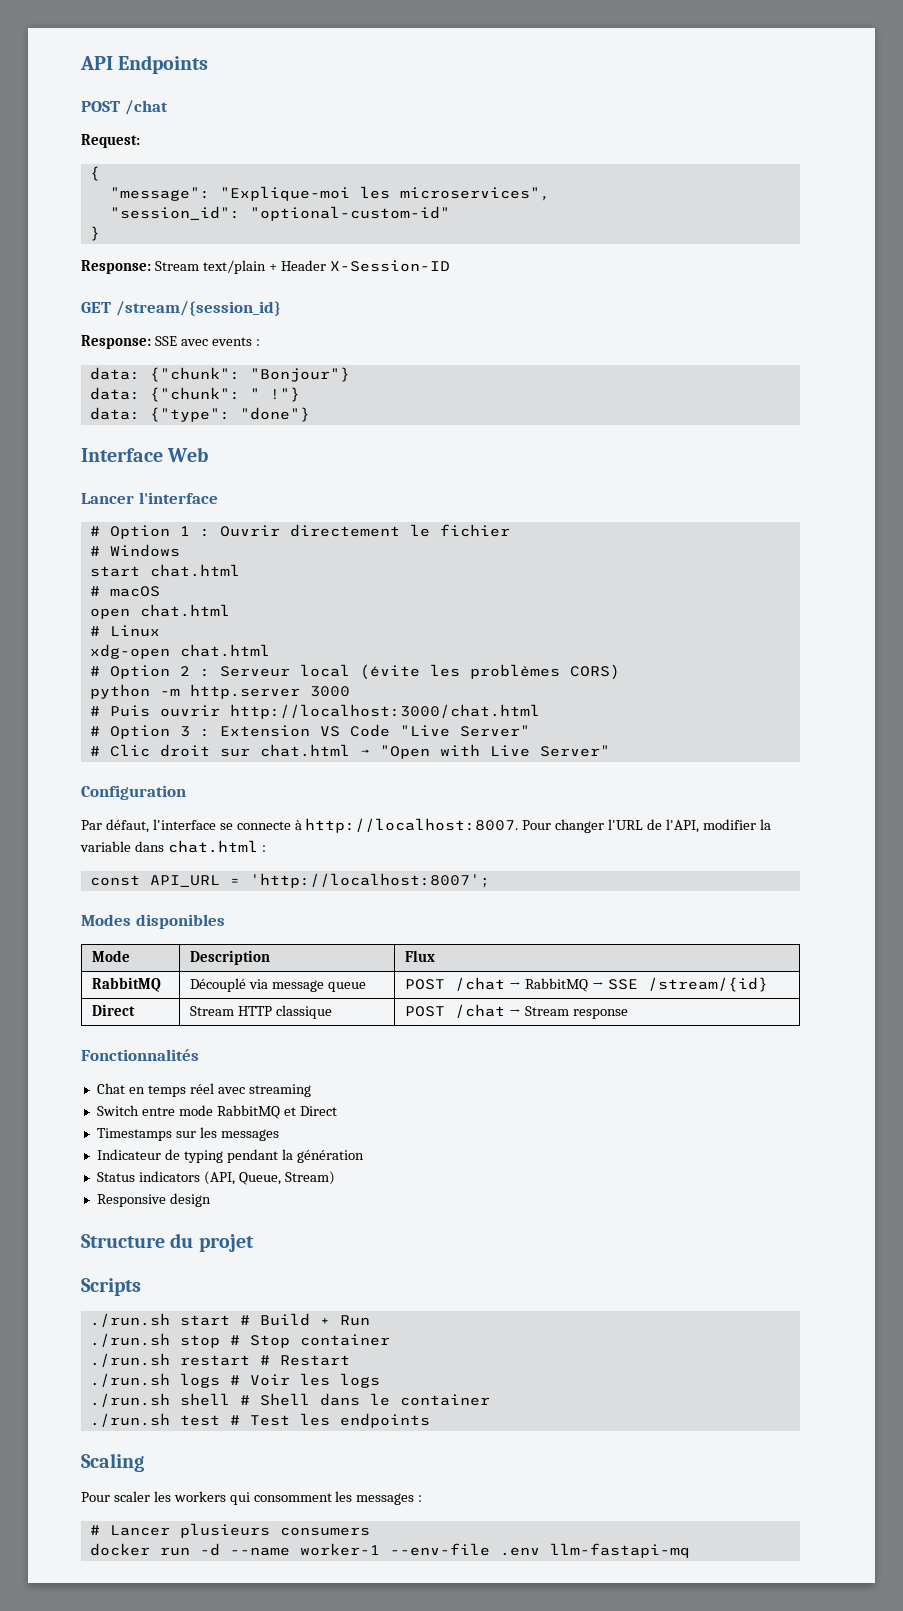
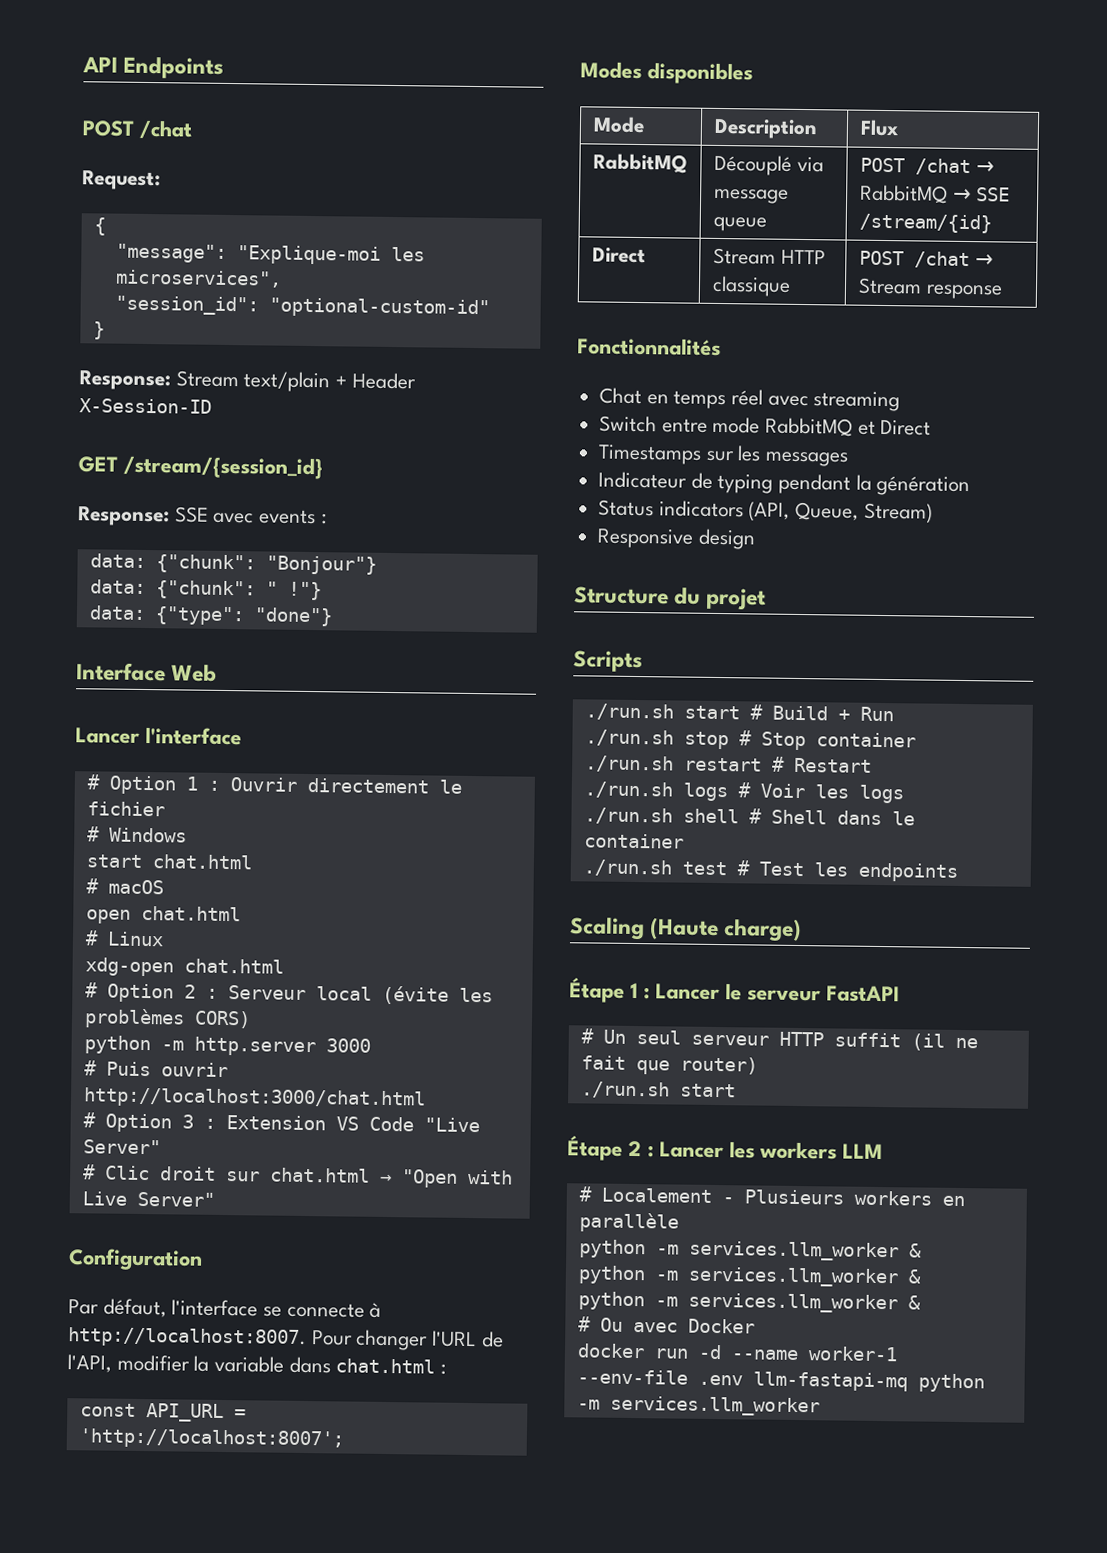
[81,1491,423,1505] [89,1523,370,1538] // Pour scaler les workers qui consomment les messages : // # Lancer plusieurs consumers -> [650,917,803,943] [569,977,900,1003] [580,1028,978,1051] [580,1055,758,1075] [580,1081,736,1099] [567,1135,883,1161] [578,1186,965,1207] [578,1212,679,1233] [578,1239,922,1262] [577,1265,922,1288] [577,1291,921,1314] [577,1316,755,1334] (Haute charge) // Étape 1 : Lancer le serveur FastAPI // # Un seul serveur HTTP suffit (il ne fait que router) // ./run.sh start // Étape 2 : Lancer les workers LLM // # Localement - Plusieurs workers en parallèle // python -m services.llm_worker & // python -m services.llm_worker & // python -m services.llm_worker & // # Ou avec Docker
(690, 1550) none -> [917,1373,985,1393] [576,1395,820,1417] python -m services.llm_worker

